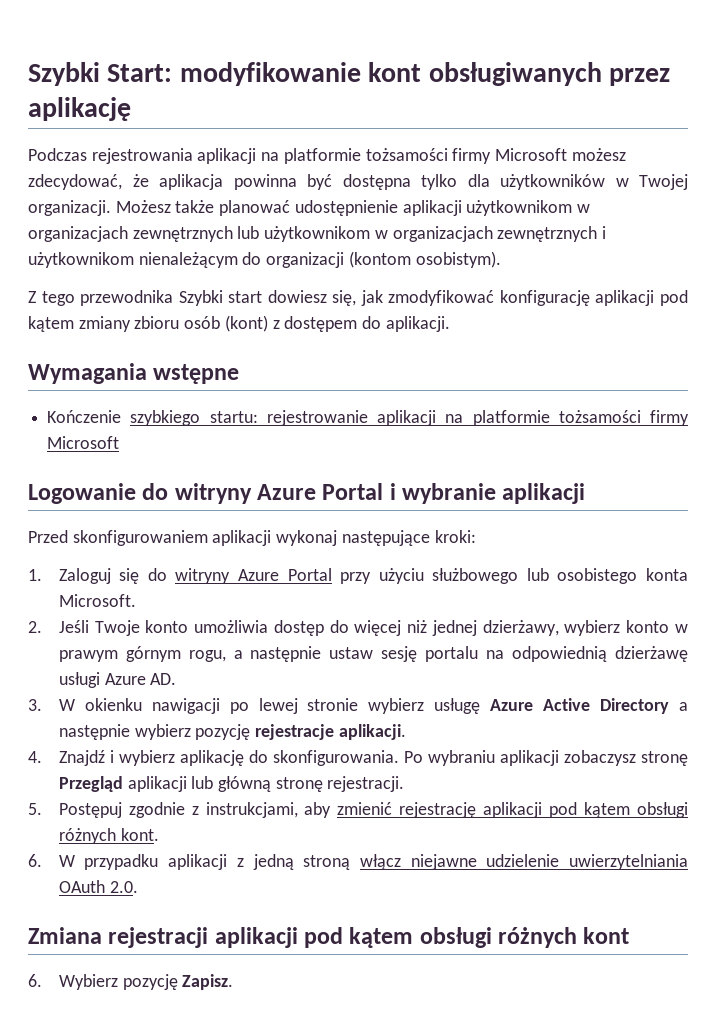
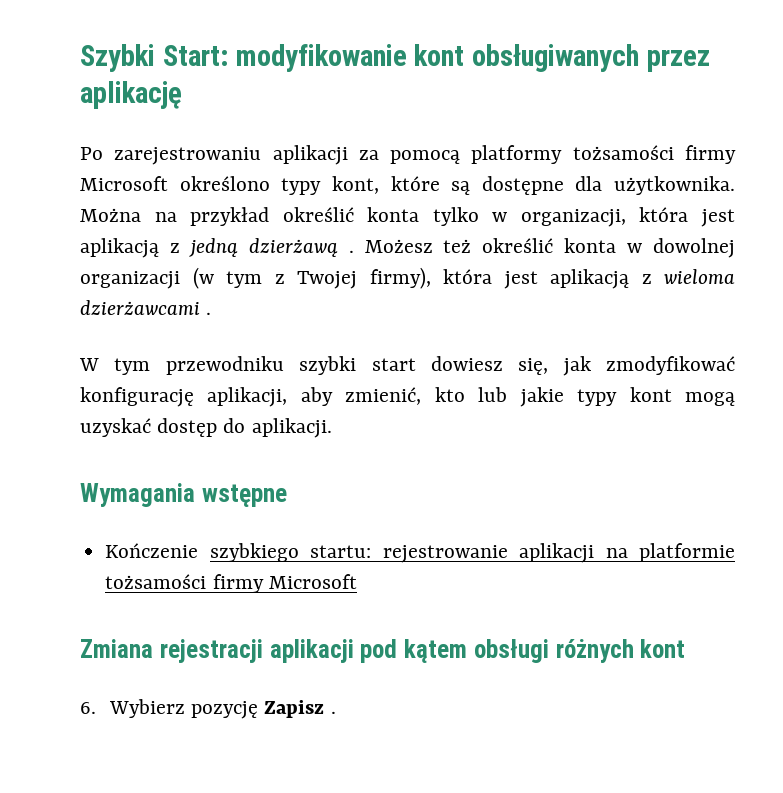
[28,148,626,164] [28,174,688,190] [28,200,591,216] [28,226,607,242] [28,251,501,268] [28,290,223,306] Podczas rejestrowania aplikacji na platformie tożsamości firmy Microsoft możesz zdecydować, że aplikacja powinna być dostępna tylko dla użytkowników w Twojej organizacji. Możesz także planować udostępnienie aplikacji użytkownikom w organizacjach zewnętrznych lub użytkownikom w organizacjach zewnętrznych i użytkownikom nienależącym do organizacji (kontom osobistym). // Z tego przewodnika Szybki -> [80,145,736,165] [80,176,735,195] [80,207,735,227] [80,238,735,258] [80,267,735,289] [80,300,212,315] [79,356,357,375] Po zarejestrowaniu aplikacji za pomocą platformy tożsamości firmy Microsoft określono typy kont, które są dostępne dla użytkownika. Można na przykład określić konta tylko w organizacji, która jest aplikacją z jedną dzierżawą . Możesz też określić konta w dowolnej organizacji (w tym z Twojej firmy), która jest aplikacją z wieloma dzierżawcami . // W tym przewodniku szybki
[595,290,688,306] [28,315,358,332] aplikacji pod kątem zmiany zbioru osób (kont) z dostępem -> [207,387,736,407] [80,418,218,437] aplikacji, aby zmienić, kto lub jakie typy kont mogą uzyskać dostęp
[28,483,586,504] [28,530,476,546] [28,568,689,584] [58,594,136,607] [28,620,689,636] [58,646,688,662] [58,672,177,688] [28,698,688,714] [58,724,406,740] [28,750,688,766] [58,776,405,792] [28,802,689,818] [58,828,159,844] [28,854,688,870] [58,880,138,893] // Logowanie do witryny Azure Portal i wybranie aplikacji // Przed skonfigurowaniem aplikacji wykonaj następujące kroki: // 1. Zaloguj się do witryny Azure Portal przy użyciu służbowego lub osobistego konta Microsoft. // 2. Jeśli Twoje konto umożliwia dostęp do więcej niż jednej dzierżawy, wybierz konto w prawym górnym rogu, a następnie ustaw sesję portalu na odpowiednią dzierżawę usługi Azure AD. // 3. W okienku nawigacji po lewej stronie wybierz usługę Azure Active Directory a następnie wybierz pozycję rejestracje aplikacji. // 4. Znajdź i wybierz aplikację do skonfigurowania. Po wybraniu aplikacji zobaczysz stronę Przegląd aplikacji lub główną stronę rejestracji. // 5. Postępuj zgodnie z instrukcjami, aby zmienić rejestrację aplikacji pod kątem obsługi różnych kont. // 6. W przypadku aplikacji z jedną stroną włącz niejawne udzielenie uwierzytelniania OAuth 2.0. -> (357, 581) none
[182,974,234,990] Zapisz. -> [264,700,336,718] Zapisz .

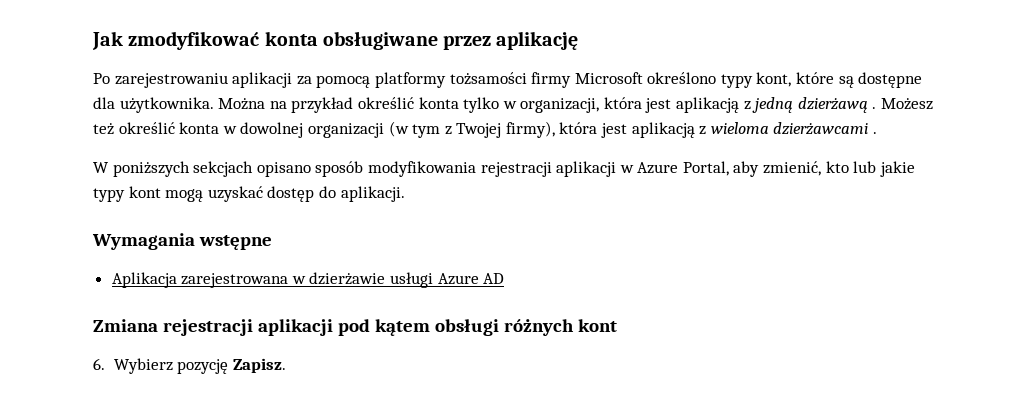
[80,44,640,72] Szybki Start: modyfikowanie kont obsługiwanych -> [92,31,438,50] Jak zmodyfikować konta obsługiwane
[114,356,735,376] [80,387,288,407] tym przewodniku szybki start dowiesz się, jak zmodyfikować konfigurację aplikacji, -> [112,161,729,177] poniższych sekcjach opisano sposób modyfikowania rejestracji aplikacji w Azure Portal,
[105,543,736,563] [105,574,357,593] Kończenie szybkiego startu: rejestrowanie aplikacji na platformie tożsamości firmy Microsoft -> [111,272,505,288] Aplikacja zarejestrowana w dzierżawie usługi Azure AD
[264,700,336,718] Zapisz . -> [233,358,287,373] Zapisz.

